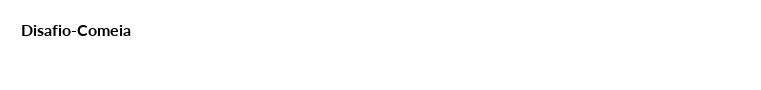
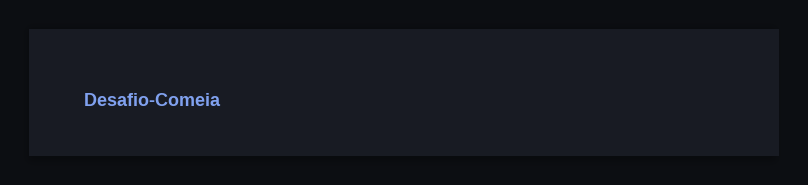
[21,25,131,36] Disafio-Comeia -> [84,93,221,106] Desafio-Comeia

